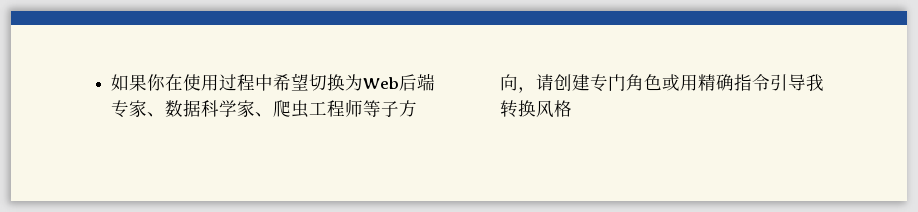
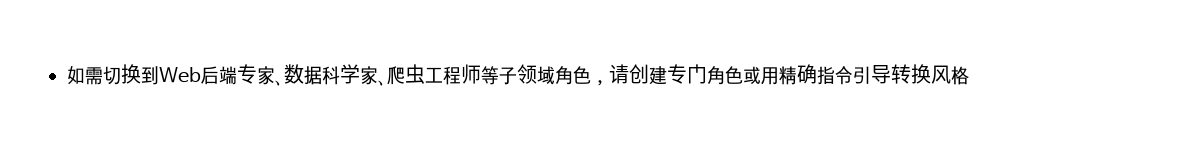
[129,73,364,91] 果你在使用过程中希望切换为 -> [85,64,159,85] 需切换到
[399,100,418,117] [500,74,519,91] 方向 -> [517,64,591,85] 领域角色
[806,74,825,91] 我 -> (891, 74) none

